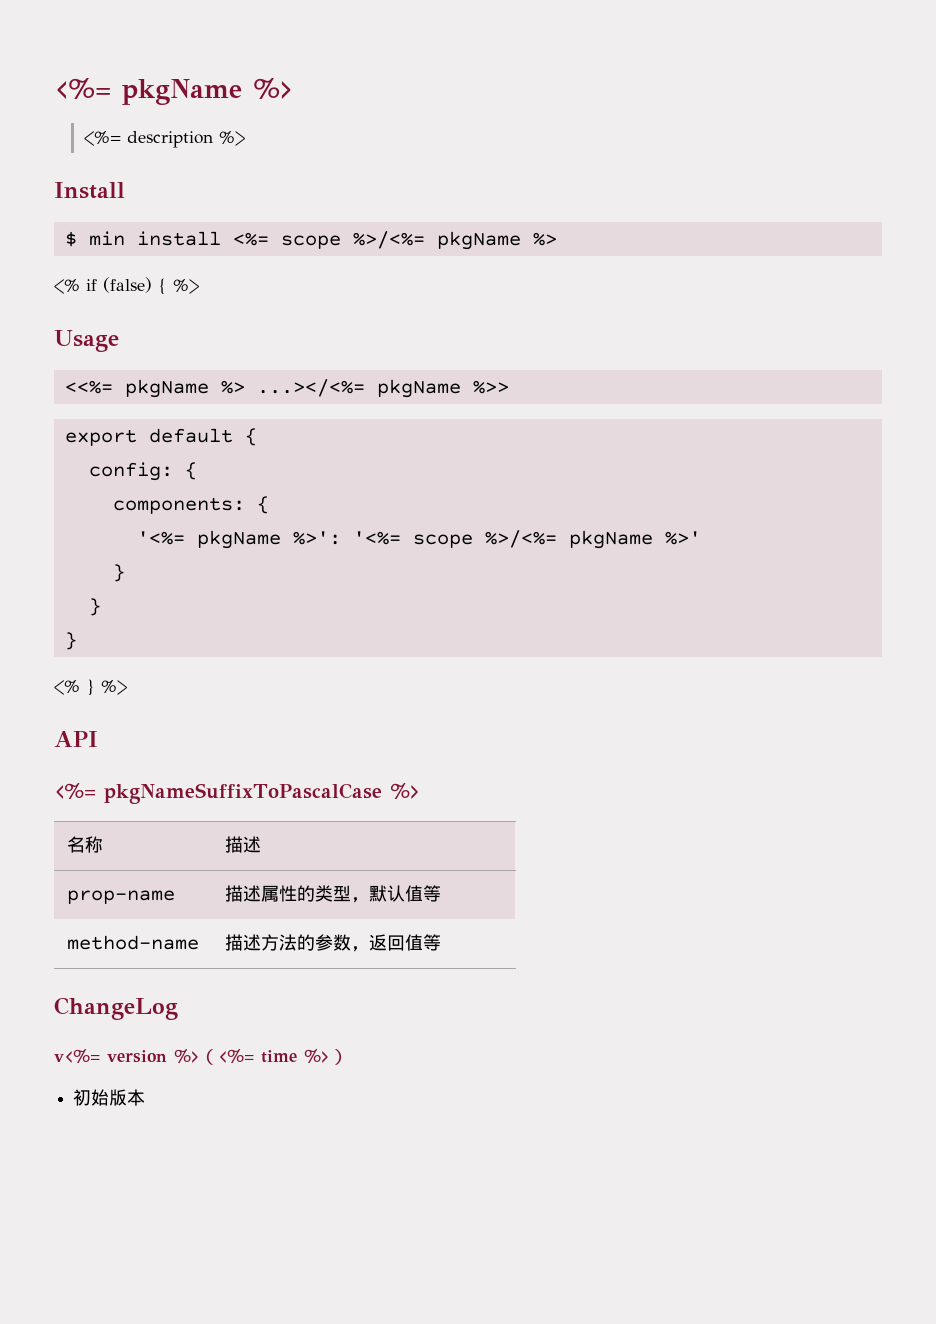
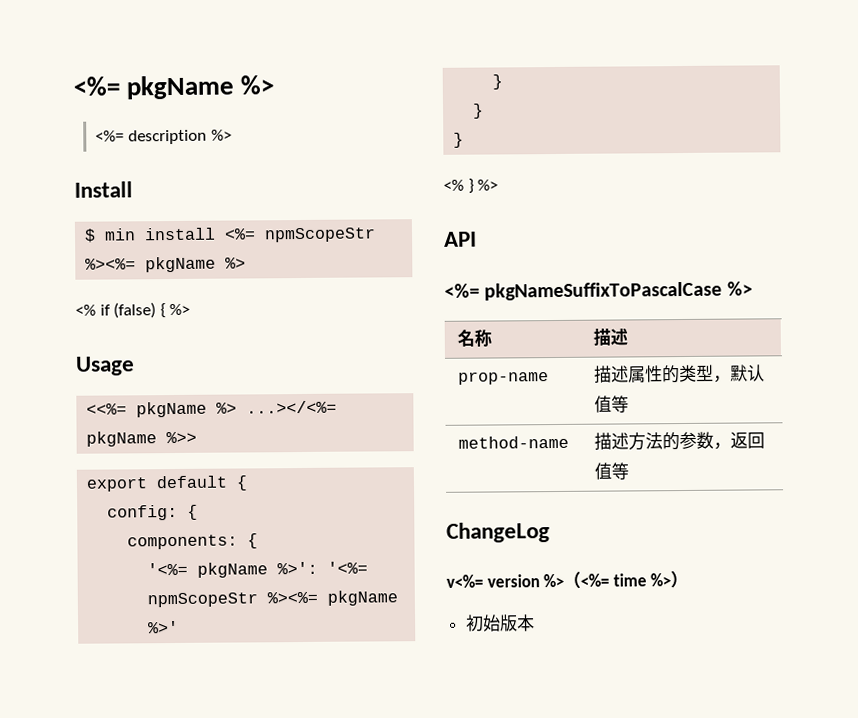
[280,231,425,249] scope %>/<%= -> [264,227,377,243] [85,258,137,270] npmScopeStr %><%=
[412,530,557,548] scope %>/<%= -> [147,591,319,608] npmScopeStr %><%=

